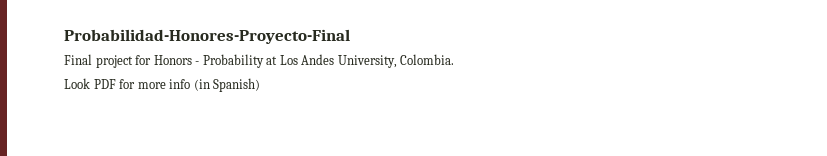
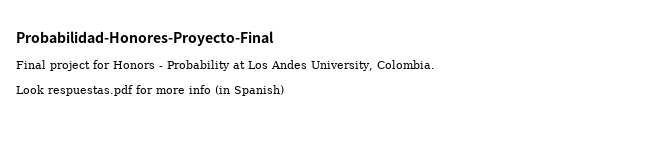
[93,79,116,89] PDF -> [48,85,133,96] respuestas.pdf

